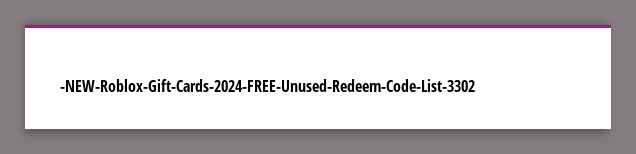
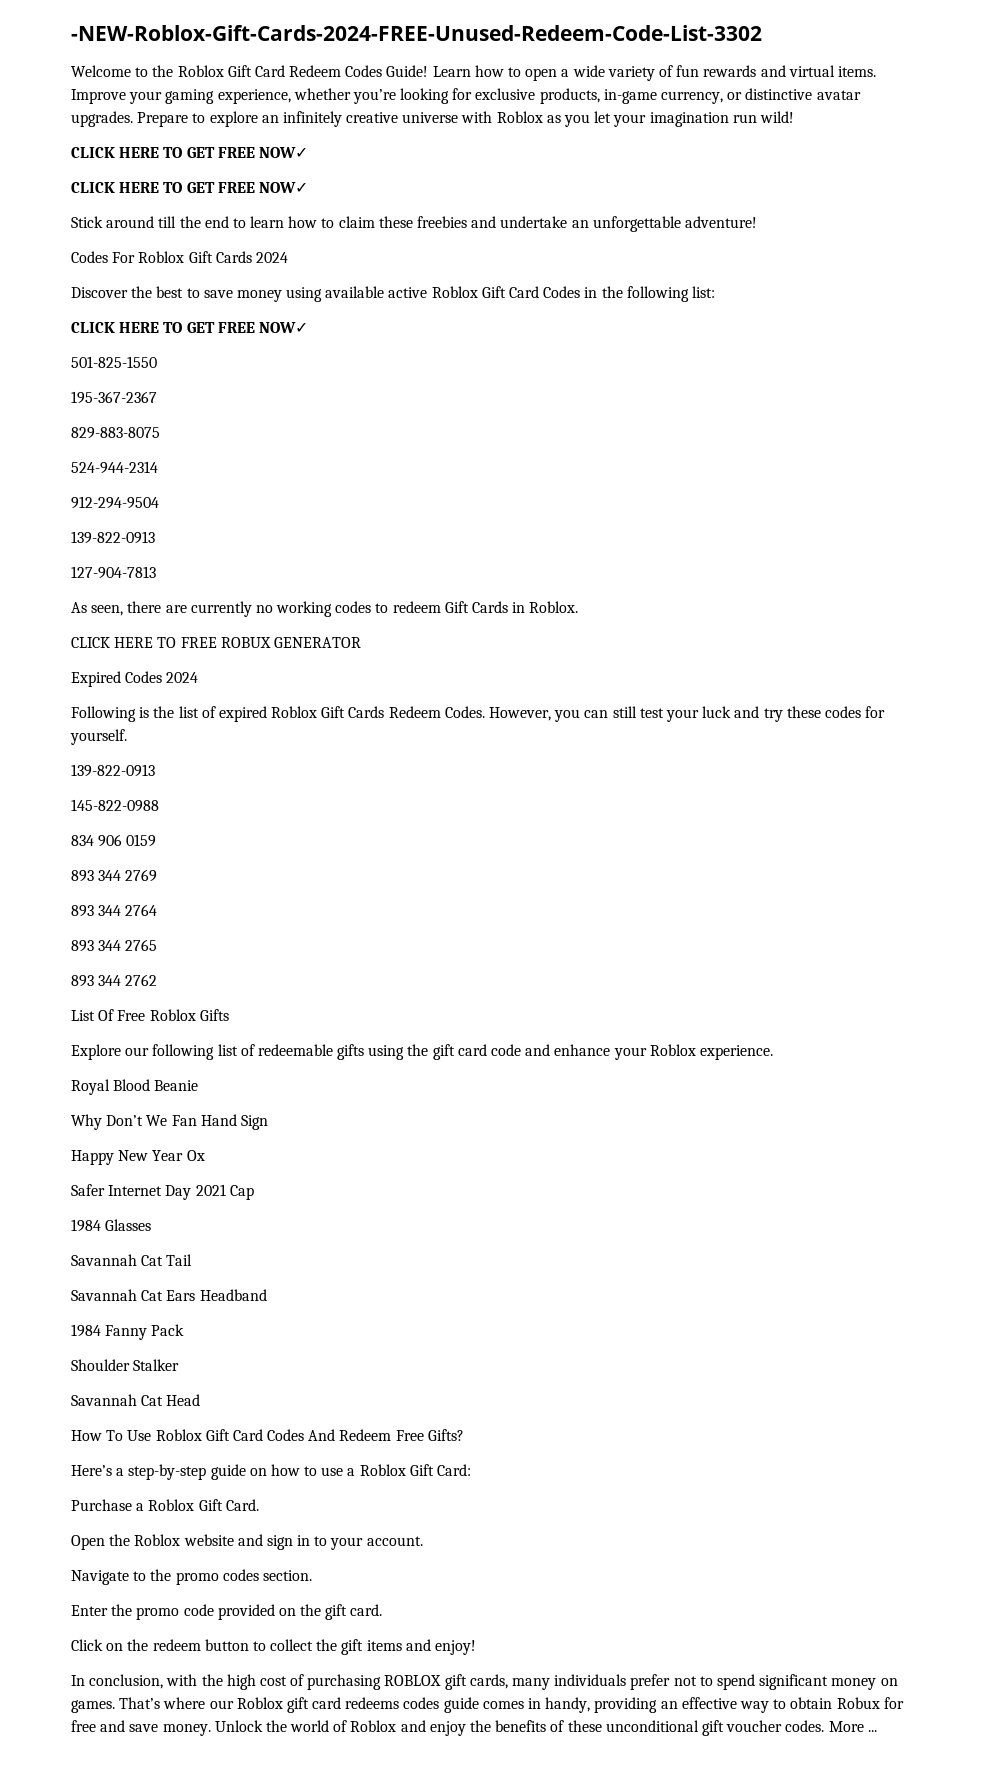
(475, 85) none -> [71,65,876,81] [71,88,861,104] [71,111,794,127] [71,147,308,158] [71,182,308,193] [71,216,757,232] [71,251,288,263] [71,286,715,302] [71,322,308,333] [71,356,157,368] [71,391,157,404] [71,427,160,439] [71,461,158,474] [71,496,159,509] [71,531,155,544] [71,566,156,579] [71,601,579,617] [71,637,361,648] [71,671,199,687] [71,706,886,722] [70,729,127,745] [71,764,155,777] [71,799,159,812] [71,834,157,847] [71,869,158,882] [71,904,158,917] [71,939,158,952] [71,974,158,987] [71,1009,229,1021] [71,1044,773,1060] [71,1079,199,1095] [71,1114,268,1130] [71,1150,205,1165] [71,1184,254,1200] [71,1219,152,1232] [71,1254,193,1266] [71,1289,267,1301] [71,1324,185,1340] [71,1359,180,1371] [71,1394,201,1406] [71,1429,464,1441] [71,1464,472,1480] [71,1499,259,1511] [71,1534,423,1550] [71,1569,312,1585] [71,1604,383,1620] [71,1639,477,1655] [71,1674,898,1690] [71,1697,904,1713] [71,1720,877,1736] // Welcome to the Roblox Gift Card Redeem Codes Guide! Learn how to open a wide variety of fun rewards and virtual items. Improve your gaming experience, whether you’re looking for exclusive products, in-game currency, or distinctive avatar upgrades. Prepare to explore an infinitely creative universe with Roblox as you let your imagination run wild! // CLICK HERE TO GET FREE NOW✓ // CLICK HERE TO GET FREE NOW✓ // Stick around till the end to learn how to claim these freebies and undertake an unforgettable adventure! // Codes For Roblox Gift Cards 2024 // Discover the best to save money using available active Roblox Gift Card Codes in the following list: // CLICK HERE TO GET FREE NOW✓ // 501-825-1550 // 195-367-2367 // 829-883-8075 // 524-944-2314 // 912-294-9504 // 139-822-0913 // 127-904-7813 // As seen, there are currently no working codes to redeem Gift Cards in Roblox. // CLICK HERE TO FREE ROBUX GENERATOR // Expired Codes 2024 // Following is the list of expired Roblox Gift Cards Redeem Codes. However, you can still test your luck and try these codes for yourself. // 139-822-0913 // 145-822-0988 // 834 906 0159 // 893 344 2769 // 893 344 2764 // 893 344 2765 // 893 344 2762 // List Of Free Roblox Gifts // Explore our following list of redeemable gifts using the gift card code and enhance your Roblox experience. // Royal Blood Beanie // Why Don’t We Fan Hand Sign // Happy New Year Ox // Safer Internet Day 2021 Cap // 1984 Glasses // Savannah Cat Tail // Savannah Cat Ears Headband // 1984 Fanny Pack // Shoulder Stalker // Savannah Cat Head // How To Use Roblox Gift Card Codes And Redeem Free Gifts? // Here’s a step-by-step guide on how to use a Roblox Gift Card: // Purchase a Roblox Gift Card. // Open the Roblox website and sign in to your account. // Navigate to the promo codes section. // Enter the promo code provided on the gift card. // Click on the redeem button to collect the gift items and enjoy! // In conclusion, with the high cost of purchasing ROBLOX gift cards, many individuals prefer not to spend significant money on games. That’s where our Roblox gift card redeems codes guide comes in handy, providing an effective way to obtain Robux for free and save money. Unlock the world of Roblox and enjoy the benefits of these unconditional gift voucher codes. More ...

